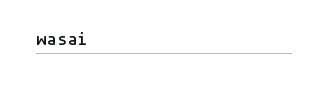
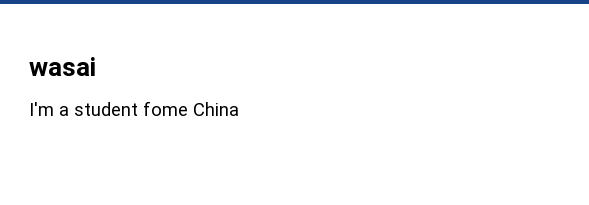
(87, 38) none -> [29,101,239,116] // I'm a student fome China

